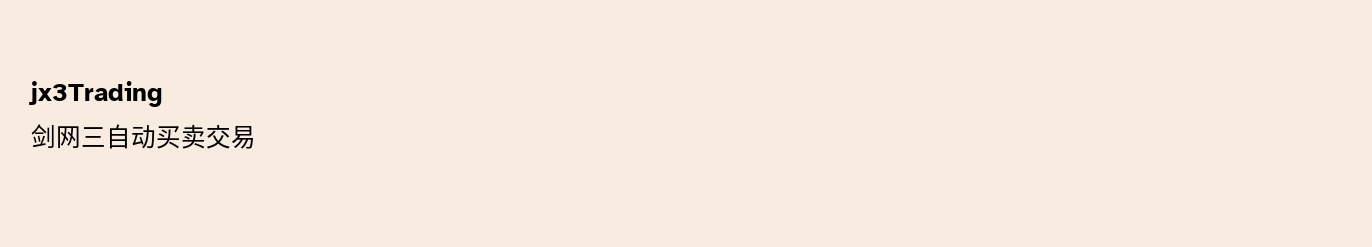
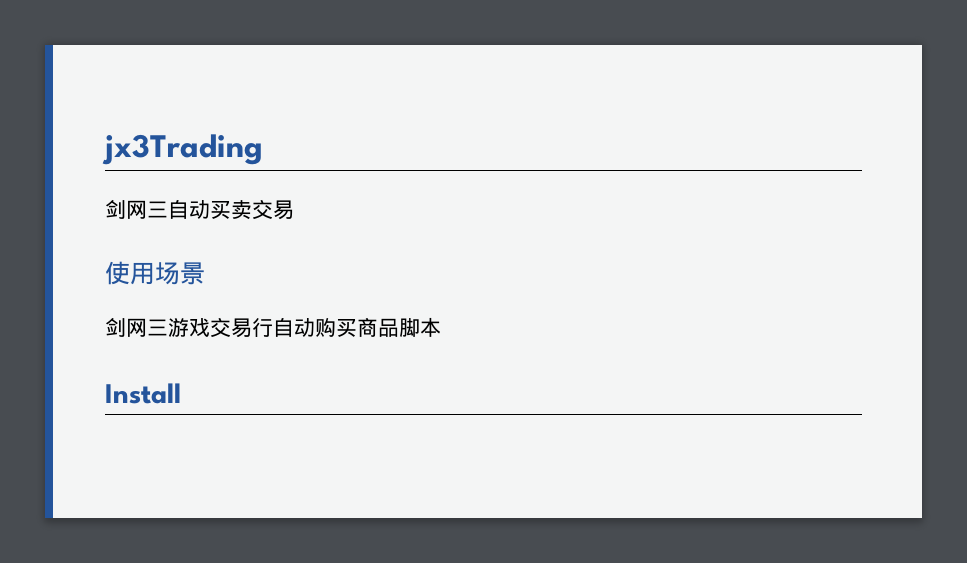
(256, 137) none -> [105,261,205,285] [105,317,441,338] [105,383,181,404] // 使用场景 // 剑网三游戏交易行自动购买商品脚本 // Install

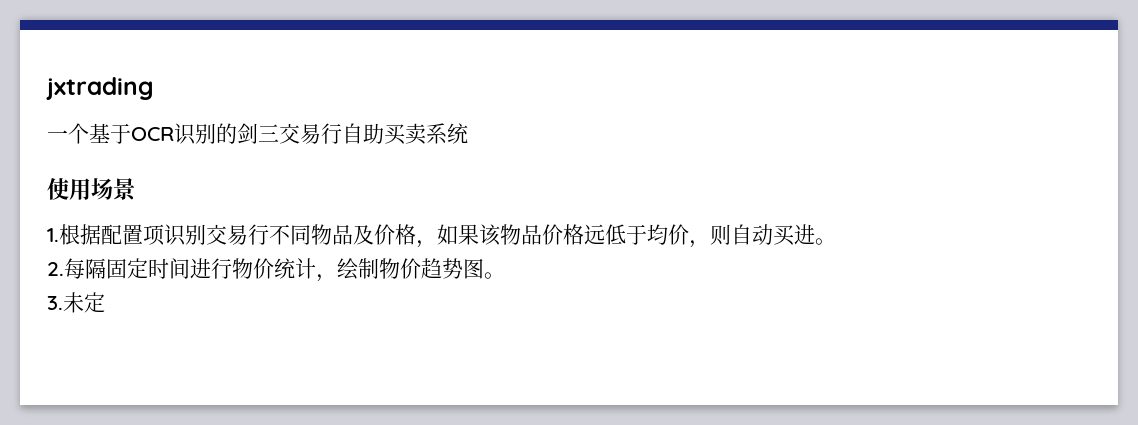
[102,134,263,165] [105,199,294,220] [105,261,205,285] [105,317,441,338] [105,383,181,404] jx3Trading // 剑网三自动买卖交易 // 使用场景 // 剑网三游戏交易行自动购买商品脚本 // Install -> [46,77,154,100] [47,123,468,145] [47,178,136,201] [47,224,836,248] [47,258,505,282] [47,292,105,313] jxtrading // 一个基于OCR识别的剑三交易行自助买卖系统 // 使用场景 // 1.根据配置项识别交易行不同物品及价格，如果该物品价格远低于均价，则自动买进。 // 2.每隔固定时间进行物价统计，绘制物价趋势图。 // 3.未定

